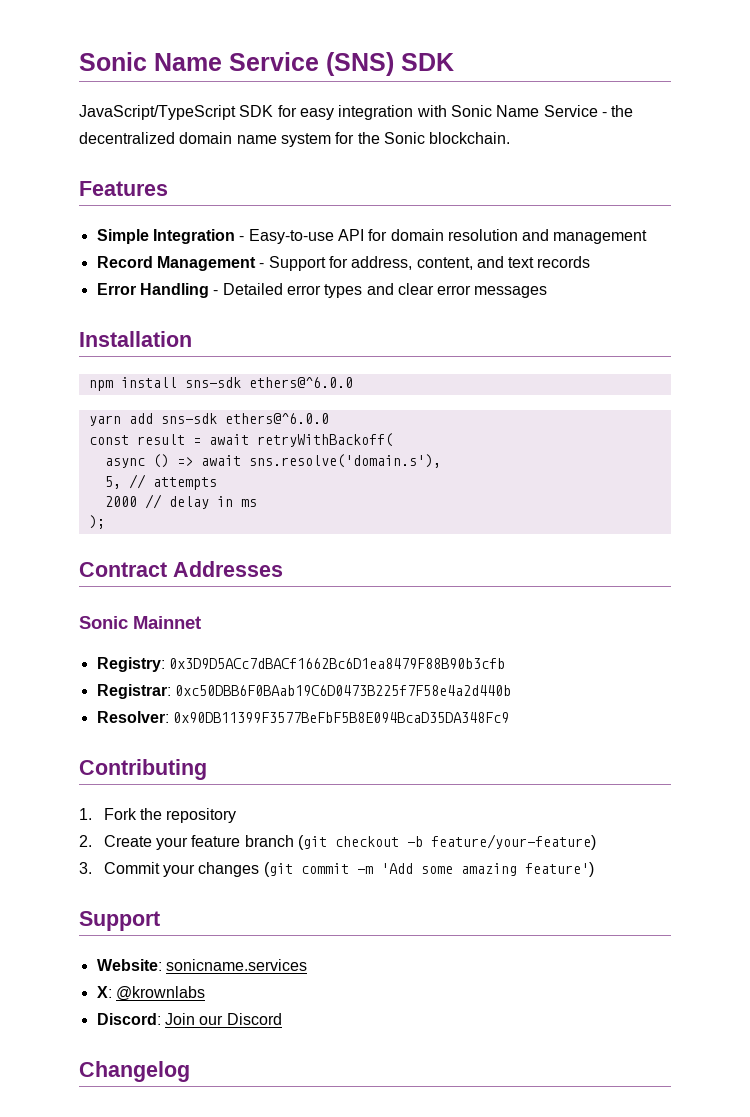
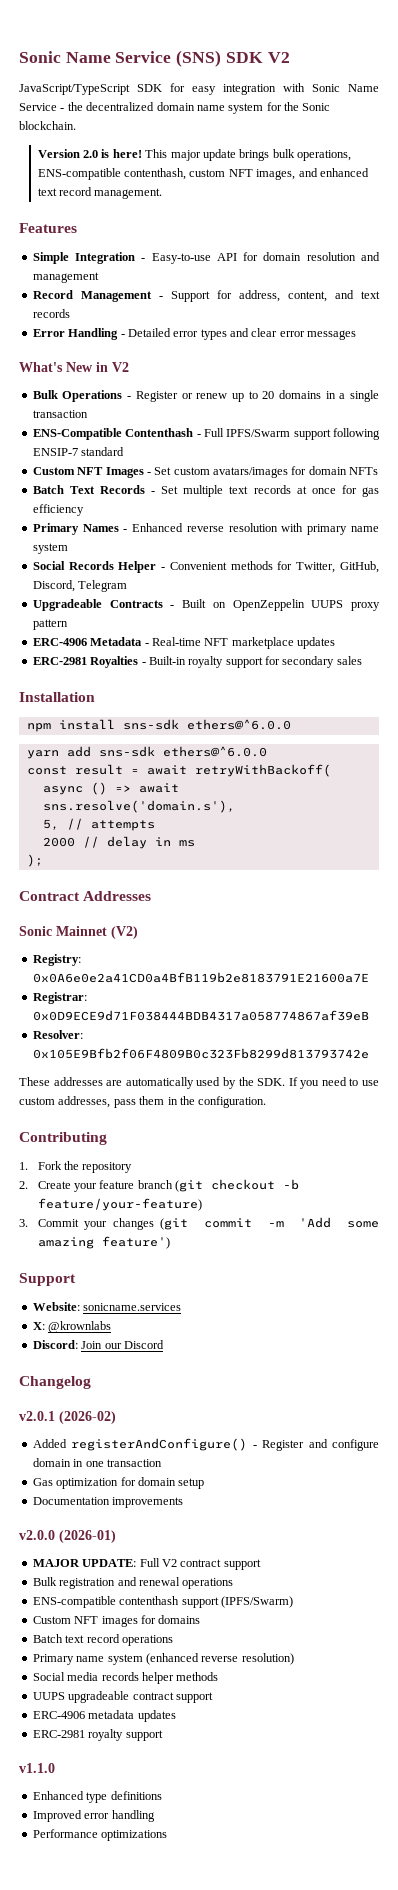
(454, 62) none -> [267,52,290,63] V2
(511, 138) none -> [37,149,352,161] [37,168,369,180] [37,187,163,199] // Version 2.0 is here! This major update brings bulk operations, ENS-compatible contenthash, custom NFT images, and enhanced text record management.
(548, 292) none -> [19,362,129,372] [32,390,379,402] [32,410,88,418] [32,428,380,440] [32,447,125,456] [32,466,379,478] [32,485,380,497] [32,504,84,516] [32,523,379,535] [32,543,68,554] [32,561,379,573] [32,580,128,592] [32,599,380,611] [32,619,68,630] [32,637,335,649] [32,656,362,668] // What's New in V2 // Bulk Operations - Register or renew up to 20 domains in a single transaction // ENS-Compatible Contenthash - Full IPFS/Swarm support following ENSIP-7 standard // Custom NFT Images - Set custom avatars/images for domain NFTs // Batch Text Records - Set multiple text records at once for gas efficiency // Primary Names - Enhanced reverse resolution with primary name system // Social Records Helper - Convenient methods for Twitter, GitHub, Discord, Telegram // Upgradeable Contracts - Built on OpenZeppelin UUPS proxy pattern // ERC-4906 Metadata - Real-time NFT marketplace updates // ERC-2981 Royalties - Built-in royalty support for secondary sales
(201, 622) none -> [111,926,138,939] (V2)
[168,658,505,669] 0x3D9D5ACc7dBACf1662Bc6D1ea8479F88B90b3cfb -> [32,972,369,983] 0x0A6e0e2a41CD0a4BfB119b2e8183791E21600a7E
[174,685,511,696] 0xc50DBB6F0BAab19C6D0473B225f7F58e4a2d440b -> [32,1010,369,1021] 0x0D9ECE9d71F038444BDB4317a058774867af39eB
[172,712,509,723] 0x90DB11399F3577BeFbF5B8E094BcaD35DA348Fc9 -> [32,1048,369,1059] [19,1077,379,1089] [19,1096,267,1108] 0x105E9Bfb2f06F4809B0c323Fb8299d813793742e // These addresses are automatically used by the SDK. If you need to use custom addresses, pass them in the configuration.
(190, 1071) none -> [19,1411,116,1424] [32,1438,379,1451] [32,1458,162,1467] [32,1477,205,1489] [32,1497,184,1508] [19,1530,116,1543] [32,1558,261,1570] [32,1577,234,1589] [32,1596,293,1608] [32,1615,201,1627] [32,1634,173,1646] [32,1653,294,1665] [32,1672,219,1684] [32,1691,213,1703] [32,1710,176,1722] [32,1729,163,1741] [19,1763,55,1773] [32,1791,162,1803] [32,1810,155,1822] [32,1829,168,1841] // v2.0.1 (2026-02) // Added registerAndConfigure() - Register and configure domain in one transaction // Gas optimization for domain setup // Documentation improvements // v2.0.0 (2026-01) // MAJOR UPDATE: Full V2 contract support // Bulk registration and renewal operations // ENS-compatible contenthash support (IPFS/Swarm) // Custom NFT images for domains // Batch text record operations // Primary name system (enhanced reverse resolution) // Social media records helper methods // UUPS upgradeable contract support // ERC-4906 metadata updates // ERC-2981 royalty support // v1.1.0 // Enhanced type definitions // Improved error handling // Performance optimizations

